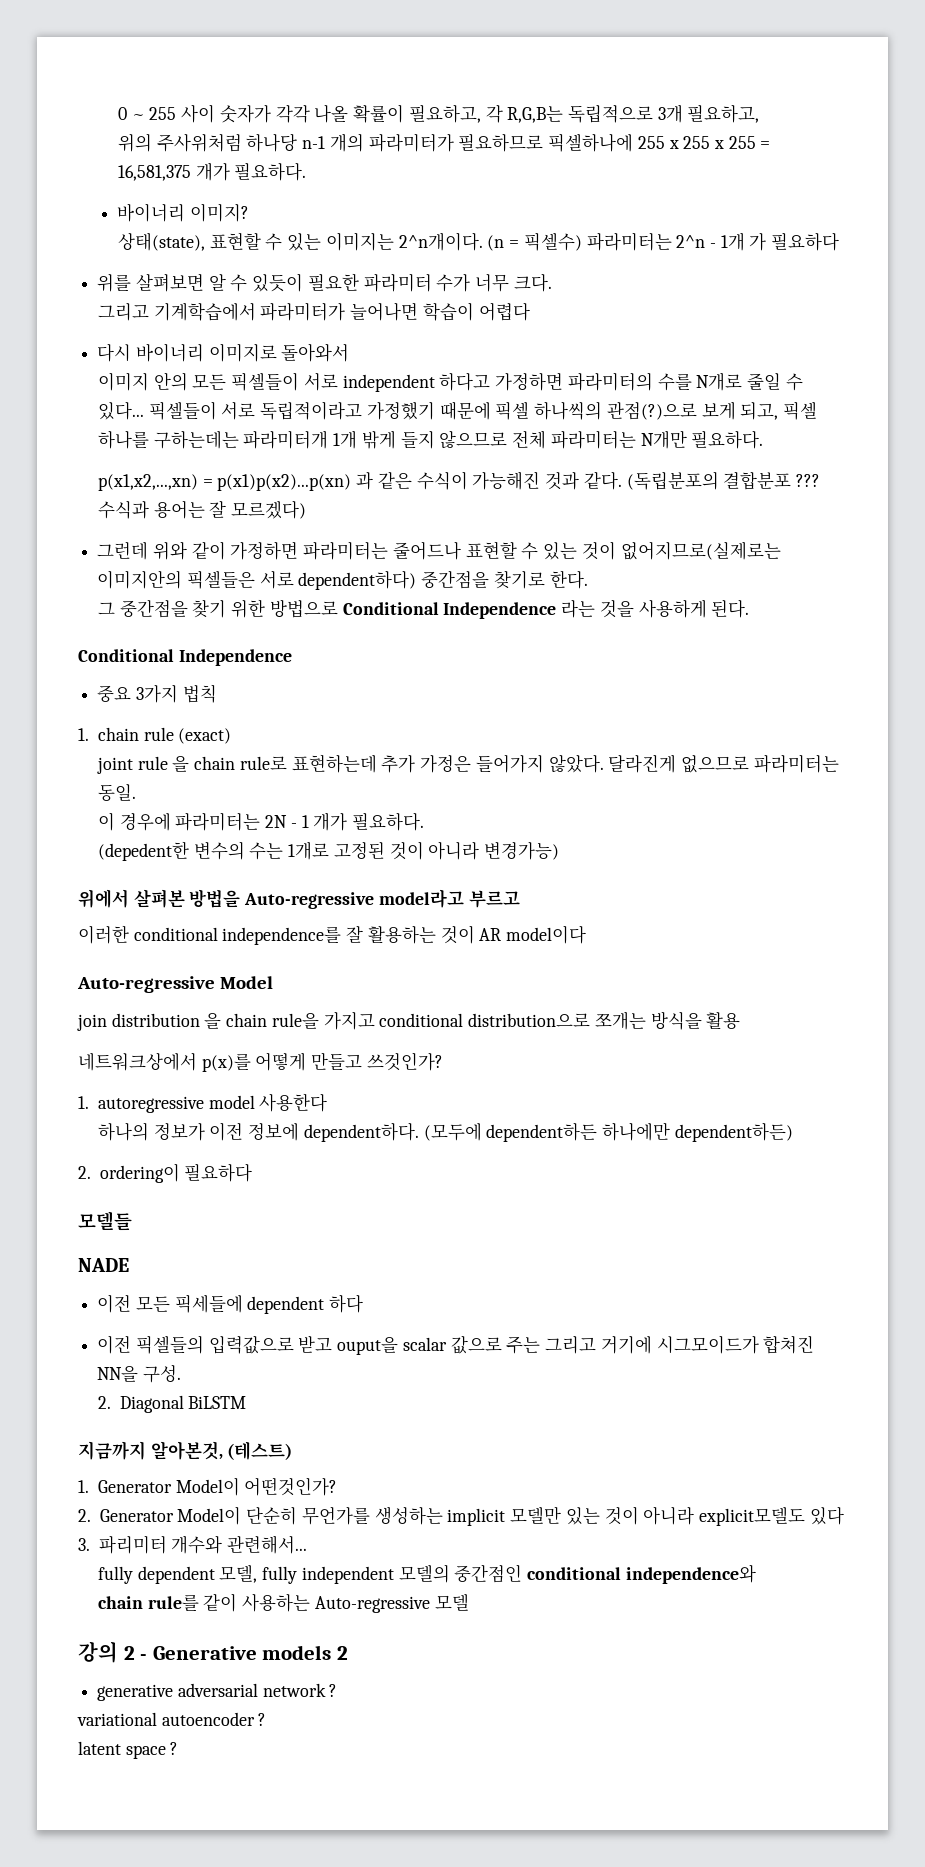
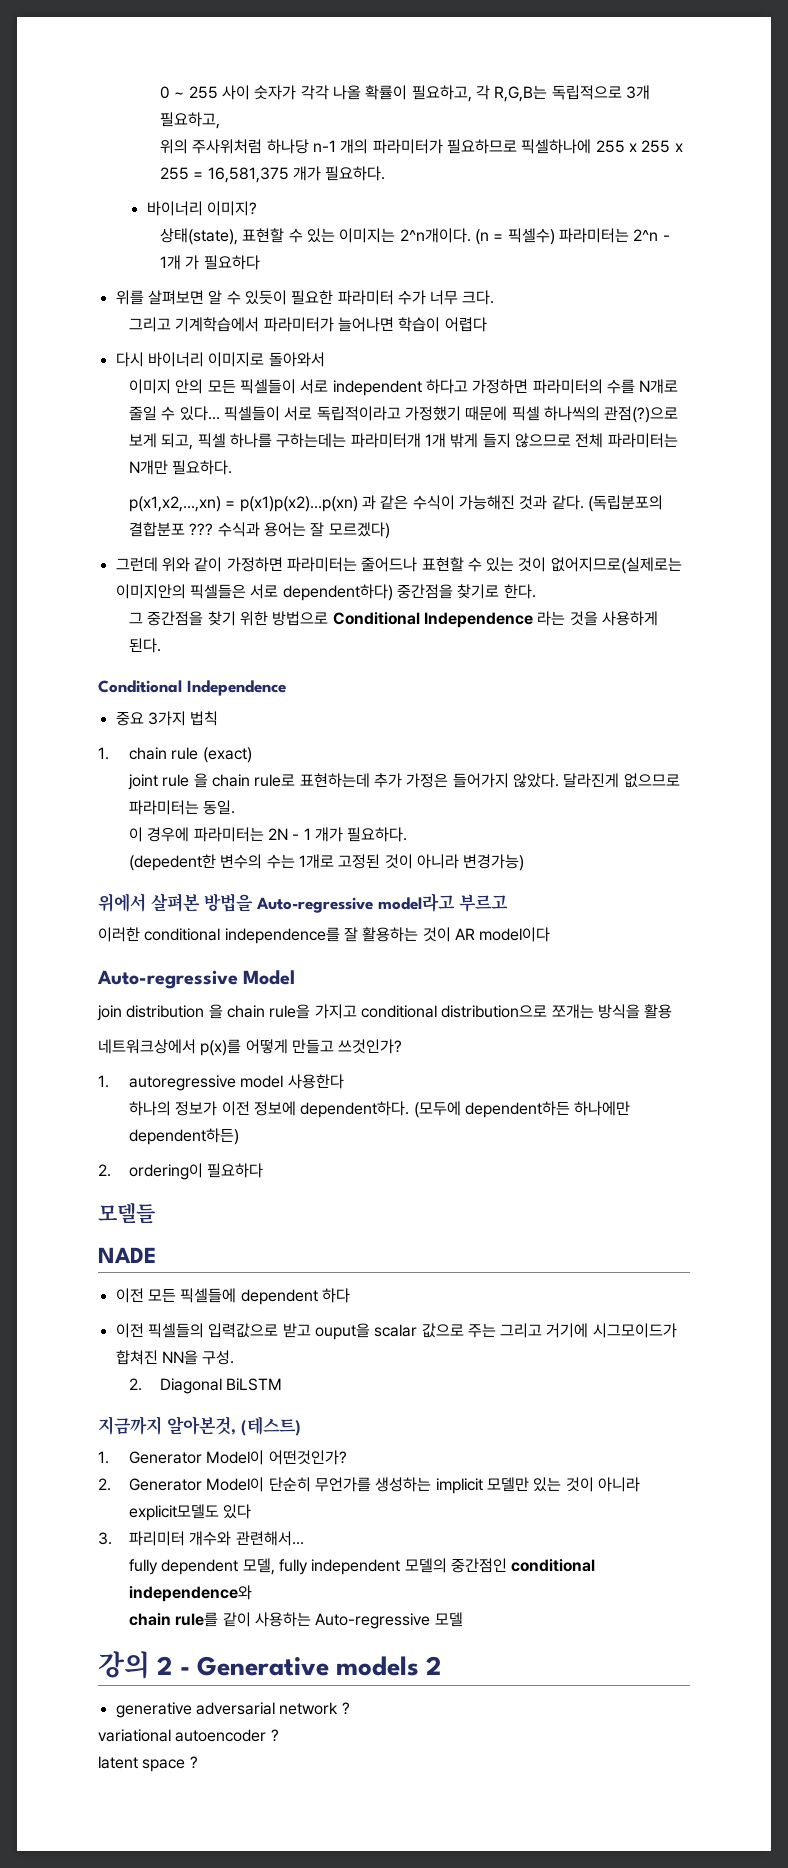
[174,1294,243,1313] 픽세들에 -> [180,1288,237,1303] 픽셀들에

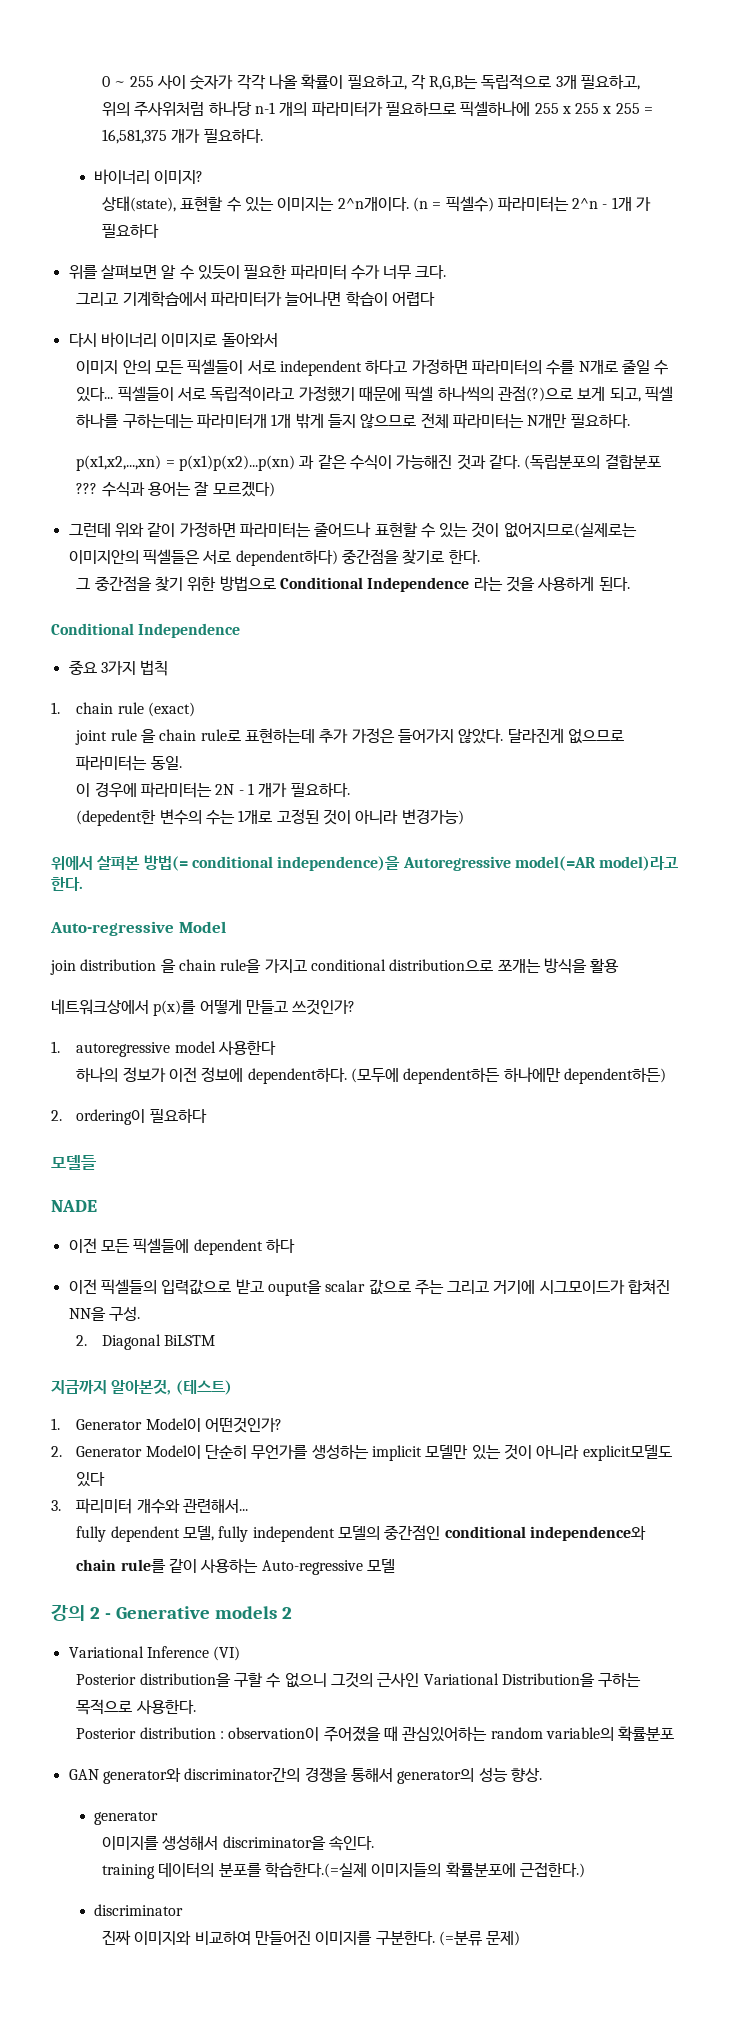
[204,893,508,913] [98,927,551,944] 방법을 Auto-regressive model라고 부르고 // 이러한 conditional independence를 잘 활용하는 것이 AR model이다 -> [143,855,679,871] [51,877,83,891] 방법(= conditional independence)을 Autoregressive model(=AR model)라고 한다.
[115,1702,350,1718] [98,1729,279,1742] [98,1756,198,1772] generative adversarial network ? // variational autoencoder ? // latent space ? -> [68,1646,241,1661] [76,1672,642,1688] [76,1699,196,1715] [76,1726,675,1742] [68,1767,542,1784] [94,1811,159,1825] [101,1835,374,1851] [101,1862,585,1879] [94,1904,184,1916] [101,1930,521,1946] Variational Inference (VI) // Posterior distribution을 구할 수 없으니 그것의 근사인 Variational Distribution을 구하는 목적으로 사용한다. // Posterior distribution : observation이 주어졌을 때 관심있어하는 random variable의 확률분포 // GAN generator와 discriminator간의 경쟁을 통해서 generator의 성능 향상. // generator // 이미지를 생성해서 discriminator을 속인다. // training 데이터의 분포를 학습한다.(=실제 이미지들의 확률분포에 근접한다.) // discriminator // 진짜 이미지와 비교하여 만들어진 이미지를 구분한다. (=분류 문제)

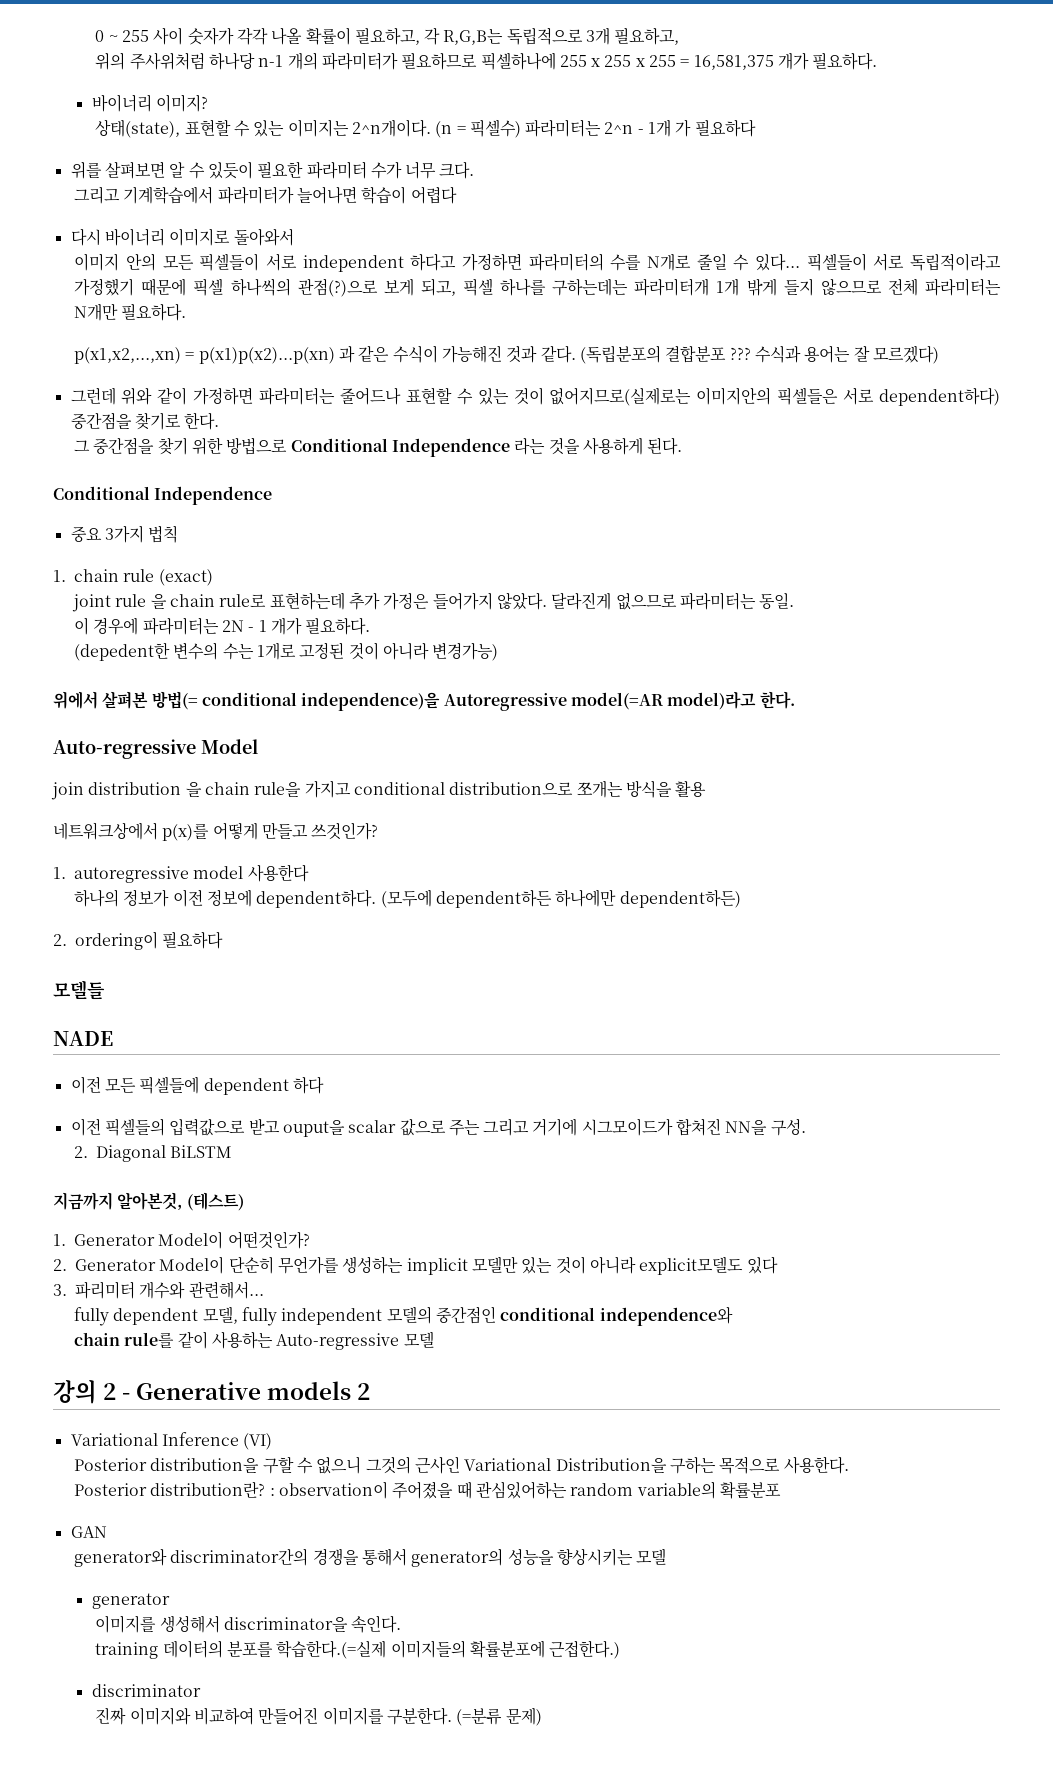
[139,1727,216,1739] distribution -> [150,1481,266,1498] distribution란?
(99, 1774) none -> (107, 1532) //
[478,1767,542,1782] 성능 향상. -> [507,1548,667,1566] 성능을 향상시키는 모델

